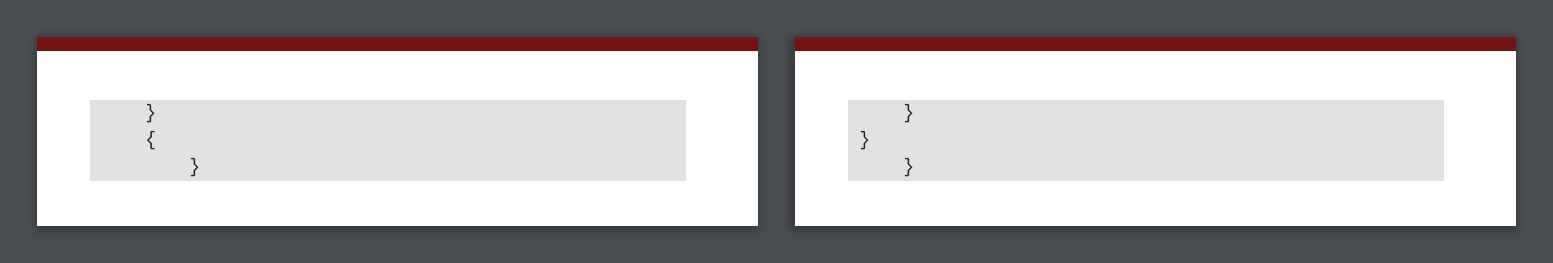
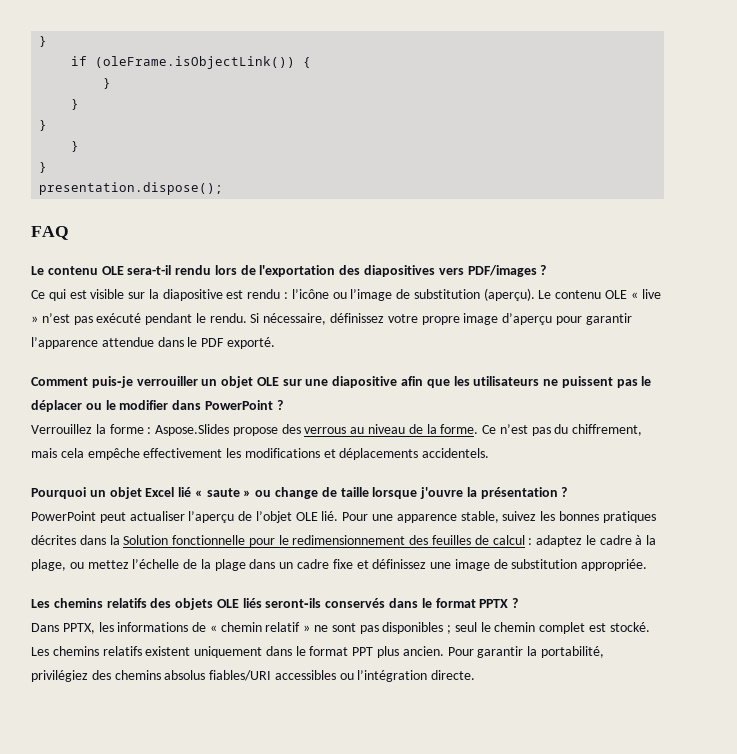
[145,103,157,123] } // -> [39,36,48,47] [71,56,296,69] } // if (oleFrame.isObjectLink())
(915, 167) none -> [39,162,48,173] [39,182,224,195] [31,226,69,240] [31,265,547,277] [31,288,661,301] [31,313,632,325] [31,337,275,349] [31,376,652,388] [31,400,283,412] [31,424,643,436] [31,448,490,460] [31,487,568,499] [31,511,656,523] [31,535,657,547] [31,559,648,571] [31,598,519,610] [31,622,650,634] [31,646,604,658] [31,670,476,682] // } // presentation.dispose(); // FAQ // Le contenu OLE sera-t-il rendu lors de l'exportation des diapositives vers PDF/images ? // Ce qui est visible sur la diapositive est rendu : l’icône ou l’image de substitution (aperçu). Le contenu OLE « live » n’est pas exécuté pendant le rendu. Si nécessaire, définissez votre propre image d’aperçu pour garantir l’apparence attendue dans le PDF exporté. // Comment puis‑je verrouiller un objet OLE sur une diapositive afin que les utilisateurs ne puissent pas le déplacer ou le modifier dans PowerPoint ? // Verrouillez la forme : Aspose.Slides propose des verrous au niveau de la forme. Ce n’est pas du chiffrement, mais cela empêche effectivement les modifications et déplacements accidentels. // Pourquoi un objet Excel lié « saute » ou change de taille lorsque j'ouvre la présentation ? // PowerPoint peut actualiser l’aperçu de l’objet OLE lié. Pour une apparence stable, suivez les bonnes pratiques décrites dans la Solution fonctionnelle pour le redimensionnement des feuilles de calcul : adaptez le cadre à la plage, ou mettez l’échelle de la plage dans un cadre fixe et définissez une image de substitution appropriée. // Les chemins relatifs des objets OLE liés seront‑ils conservés dans le format PPTX ? // Dans PPTX, les informations de « chemin relatif » ne sont pas disponibles ; seul le chemin complet est stocké. Les chemins relatifs existent uniquement dans le format PPT plus ancien. Pour garantir la portabilité, privilégiez des chemins absolus fiables/URI accessibles ou l’intégration directe.

